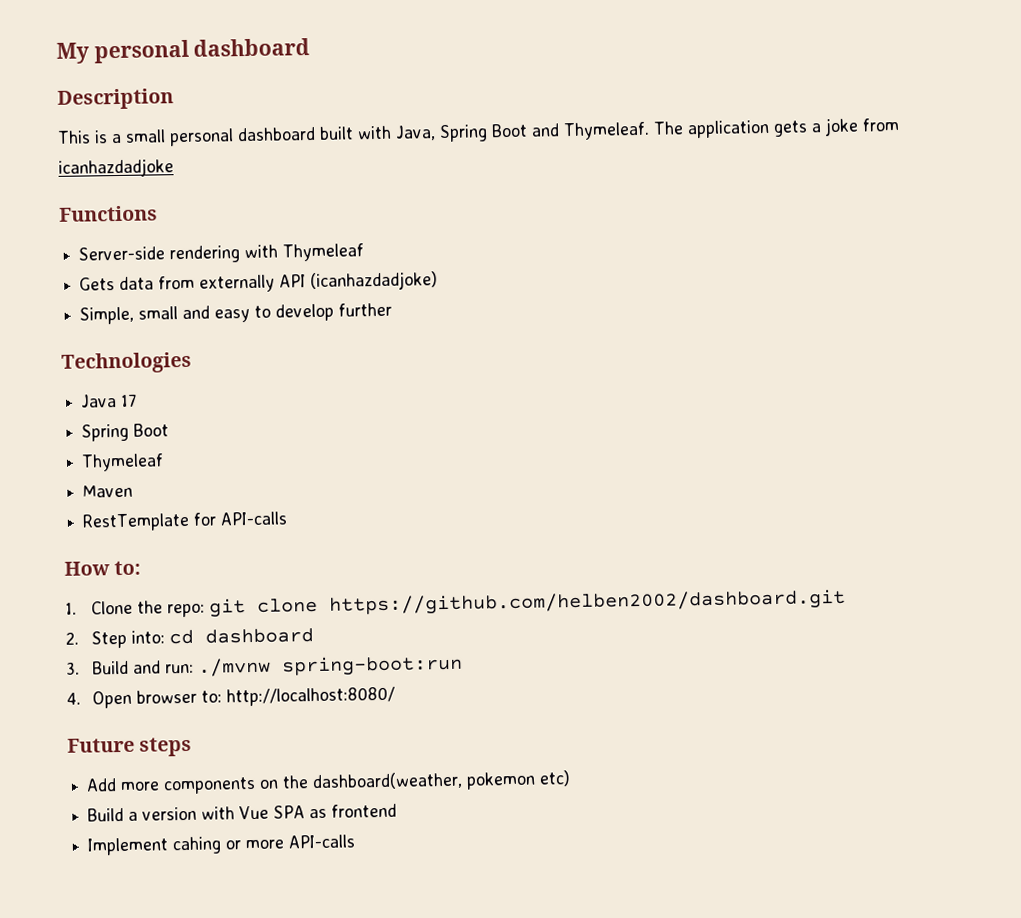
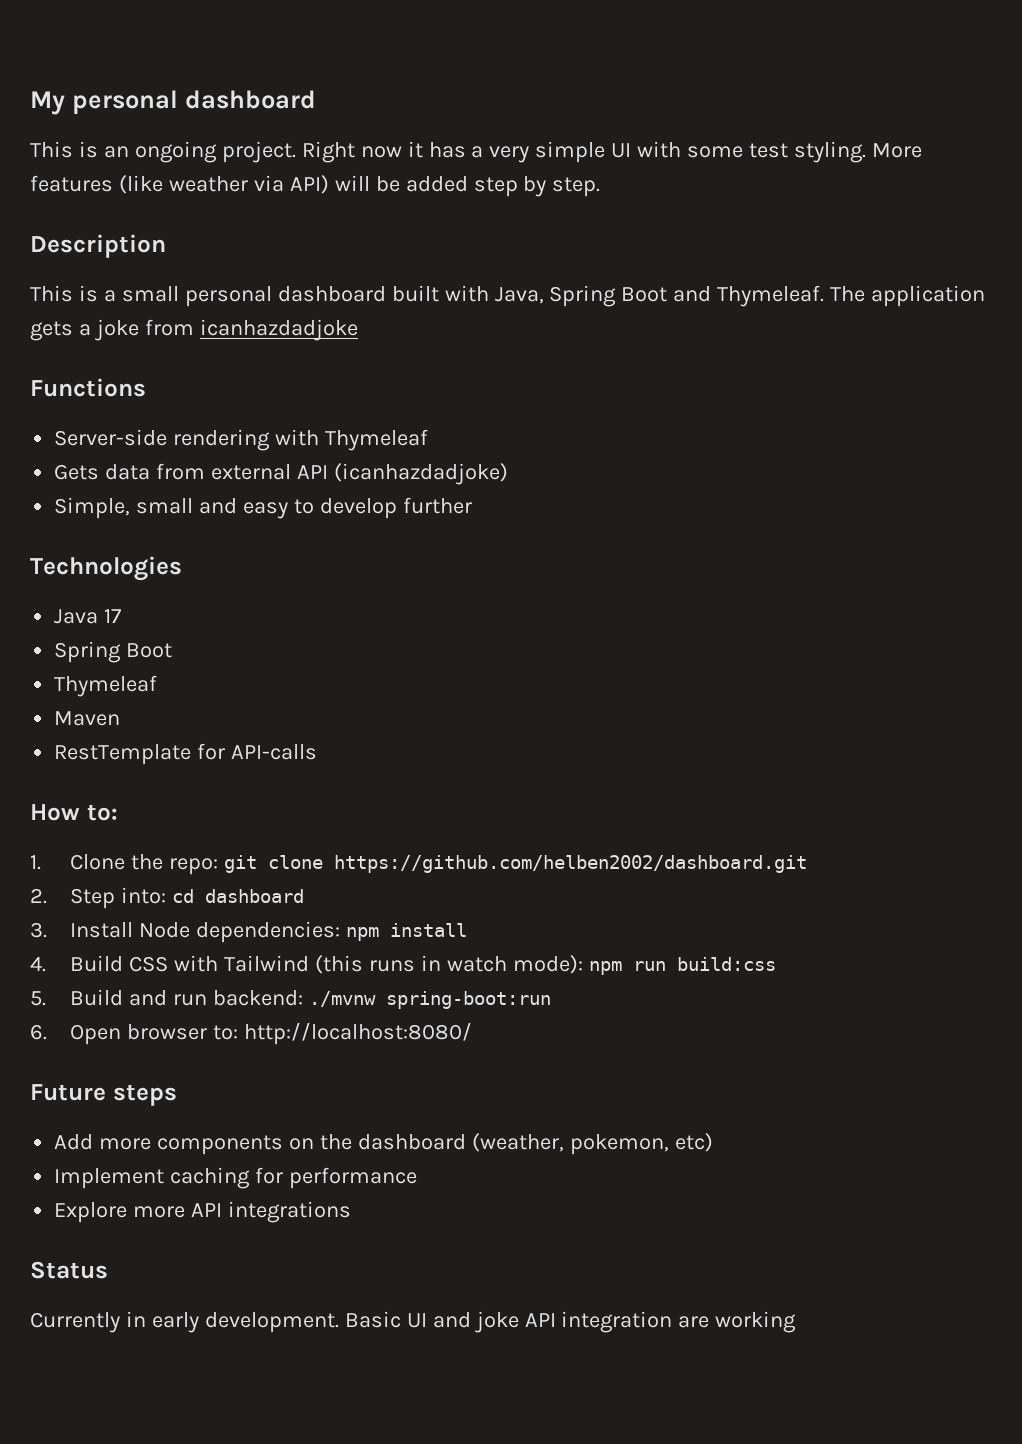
(311, 47) none -> [30,141,922,163] [30,175,601,197] // This is an ongoing project. Right now it has a very simple UI with some test styling. More features (like weather via API) will be added step by step.
[199,274,276,293] externally -> [211,464,292,480] external
[92,660,195,675] Build and run: -> [70,921,468,943] [30,955,776,975] [30,989,304,1006] Install Node dependencies: npm install // 4. Build CSS with Tailwind (this runs in watch mode): npm run build:css // 5. Build and run backend:
[66,692,81,705] 4. -> [30,1024,47,1040] 6.
[312,770,572,791] [87,803,398,822] [87,834,356,856] dashboard(weather, pokemon etc) // Build a version with Vue SPA as frontend // Implement cahing or more API-calls -> [357,1133,713,1155] [54,1167,418,1189] [54,1201,352,1223] [30,1261,108,1279] [30,1311,797,1333] dashboard (weather, pokemon, etc) // Implement caching for performance // Explore more API integrations // Status // Currently in early development. Basic UI and joke API integration are working

